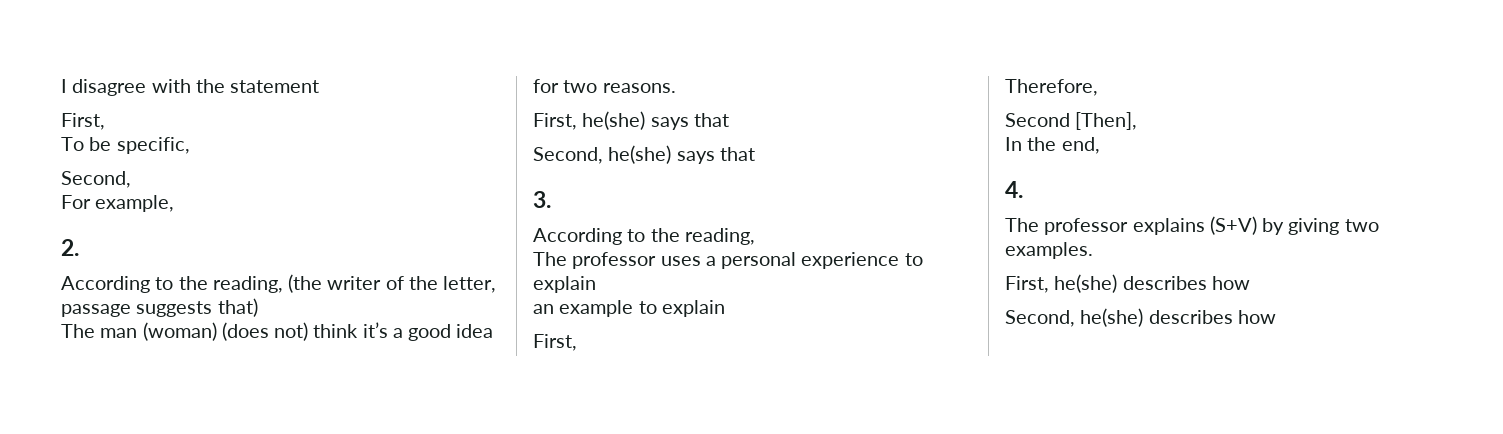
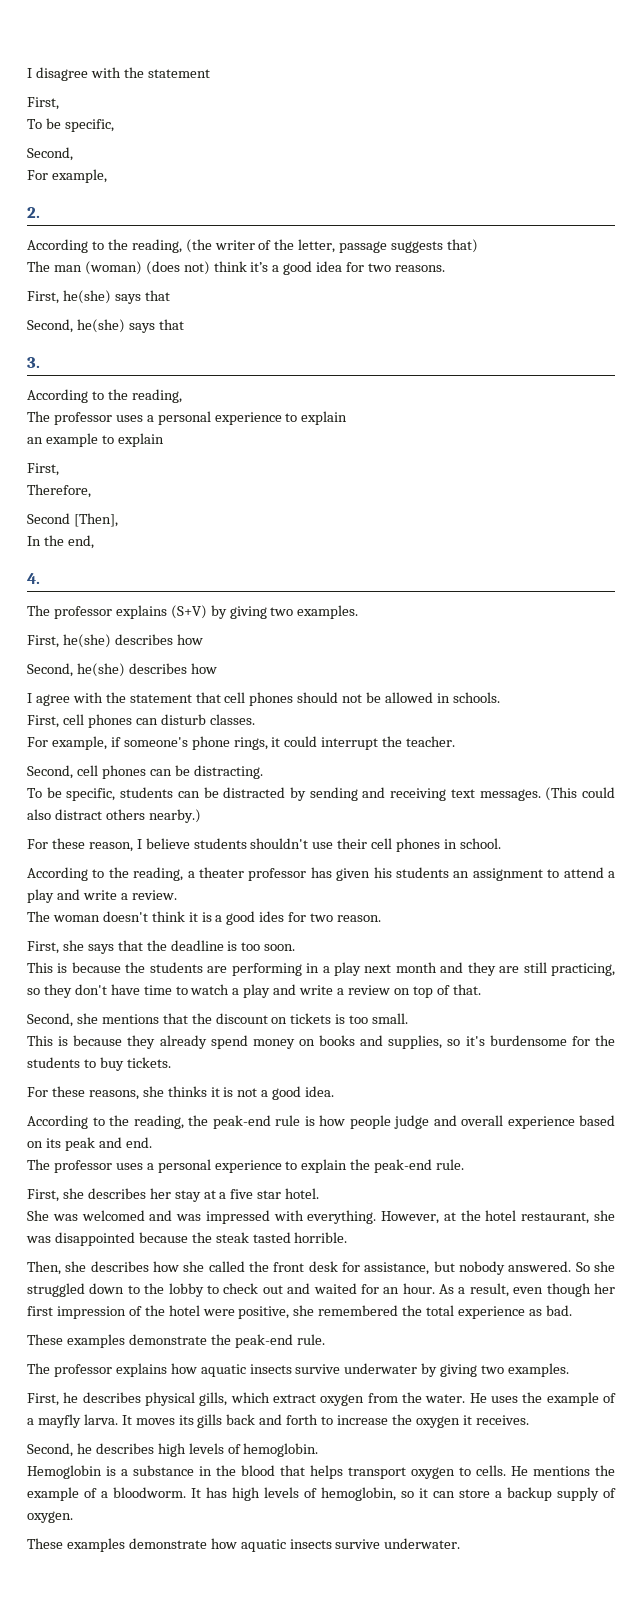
(1276, 317) none -> [27,692,500,706] [27,714,255,728] [27,736,456,750] [27,765,263,779] [27,787,615,801] [27,809,201,823] [27,838,501,852] [27,867,615,881] [27,889,177,903] [27,911,382,925] [27,940,296,954] [27,962,615,976] [27,984,481,998] [27,1013,409,1027] [27,1035,615,1049] [27,1057,171,1071] [27,1086,335,1100] [27,1115,615,1129] [27,1137,152,1151] [27,1159,465,1173] [27,1188,320,1202] [27,1210,615,1224] [26,1232,348,1246] [27,1261,615,1275] [27,1283,616,1297] [27,1305,572,1319] [27,1334,325,1348] [27,1363,570,1377] [27,1392,616,1406] [27,1414,529,1428] [27,1443,319,1457] [27,1465,615,1479] [27,1487,616,1501] [27,1511,73,1523] [27,1538,461,1552] // I agree with the statement that cell phones should not be allowed in schools. // First, cell phones can disturb classes. // For example, if someone's phone rings, it could interrupt the teacher. // Second, cell phones can be distracting. // To be specific, students can be distracted by sending and receiving text messages. (This could also distract others nearby.) // For these reason, I believe students shouldn't use their cell phones in school. // According to the reading, a theater professor has given his students an assignment to attend a play and write a review. // The woman doesn't think it is a good ides for two reason. // First, she says that the deadline is too soon. // This is because the students are performing in a play next month and they are still practicing, so they don't have time to watch a play and write a review on top of that. // Second, she mentions that the discount on tickets is too small. // This is because they already spend money on books and supplies, so it's burdensome for the students to buy tickets. // For these reasons, she thinks it is not a good idea. // According to the reading, the peak-end rule is how people judge and overall experience based on its peak and end. // The professor uses a personal experience to explain the peak-end rule. // First, she describes her stay at a five star hotel. // She was welcomed and was impressed with everything. However, at the hotel restaurant, she was disappointed because the steak tasted horrible. // Then, she describes how she called the front desk for assistance, but nobody answered. So she struggled down to the lobby to check out and waited for an hour. As a result, even though her first impression of the hotel were positive, she remembered the total experience as bad. // These examples demonstrate the peak-end rule. // The professor explains how aquatic insects survive underwater by giving two examples. // First, he describes physical gills, which extract oxygen from the water. He uses the example of a mayfly larva. It moves its gills back and forth to increase the oxygen it receives. // Second, he describes high levels of hemoglobin. // Hemoglobin is a substance in the blood that helps transport oxygen to cells. He mentions the example of a bloodworm. It has high levels of hemoglobin, so it can store a backup supply of oxygen. // These examples demonstrate how aquatic insects survive underwater.

